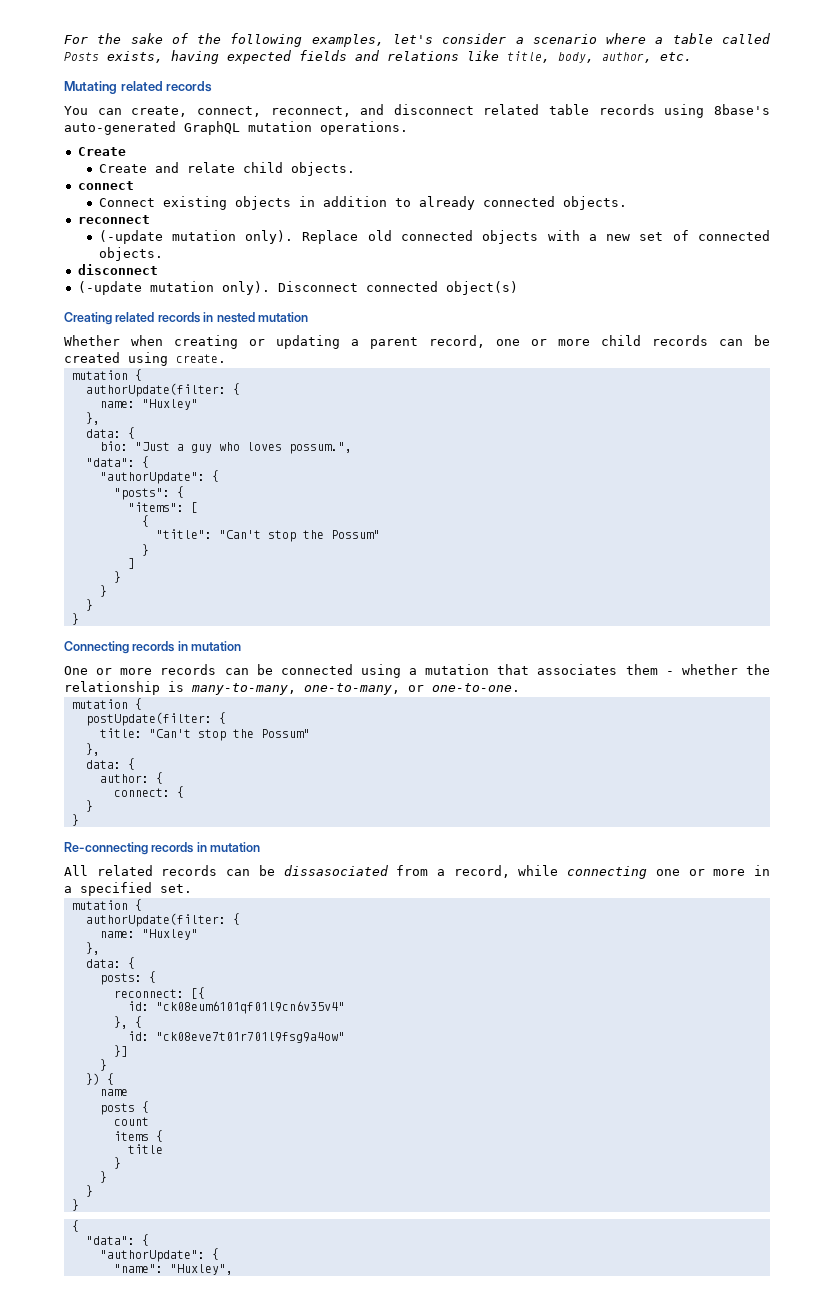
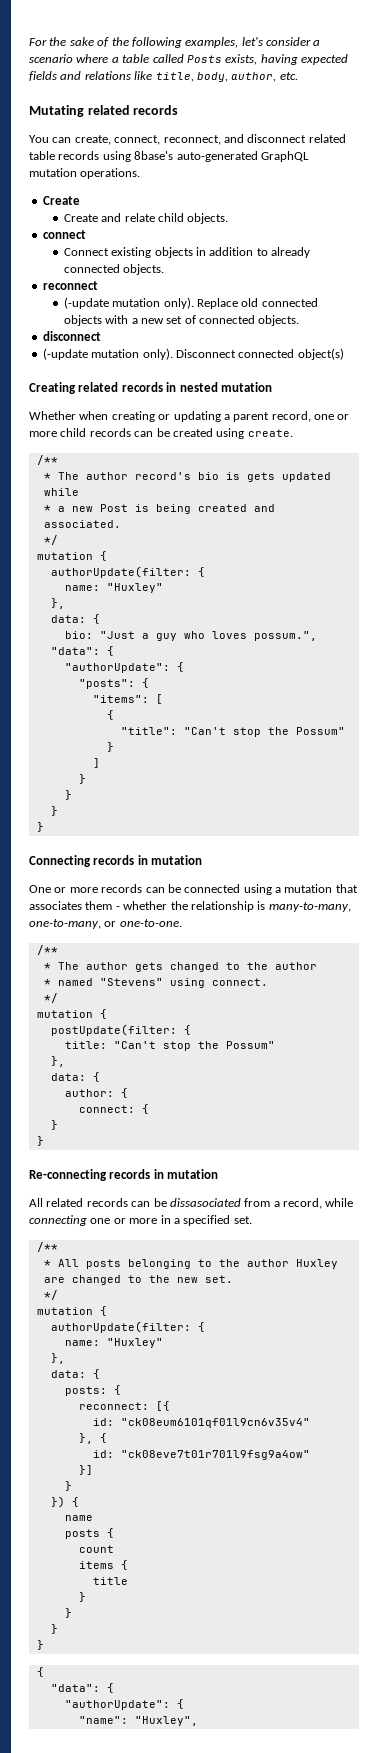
(226, 358) none -> [36,455,58,465] [43,472,331,482] [43,488,79,496] [43,504,275,514] [43,520,121,528] [43,535,58,545] // /** // * The author record's bio is gets updated while // * a new Post is being created and associated. // */
(520, 687) none -> [36,945,58,955] [43,962,317,972] [43,978,268,988] [43,993,58,1003] // /** // * The author gets changed to the author // * named "Stevens" using connect. // */
(192, 888) none -> [36,1242,58,1252] [43,1259,338,1269] [43,1275,233,1285] [43,1290,58,1300] // /** // * All posts belonging to the author Huxley are changed to the new set. // */

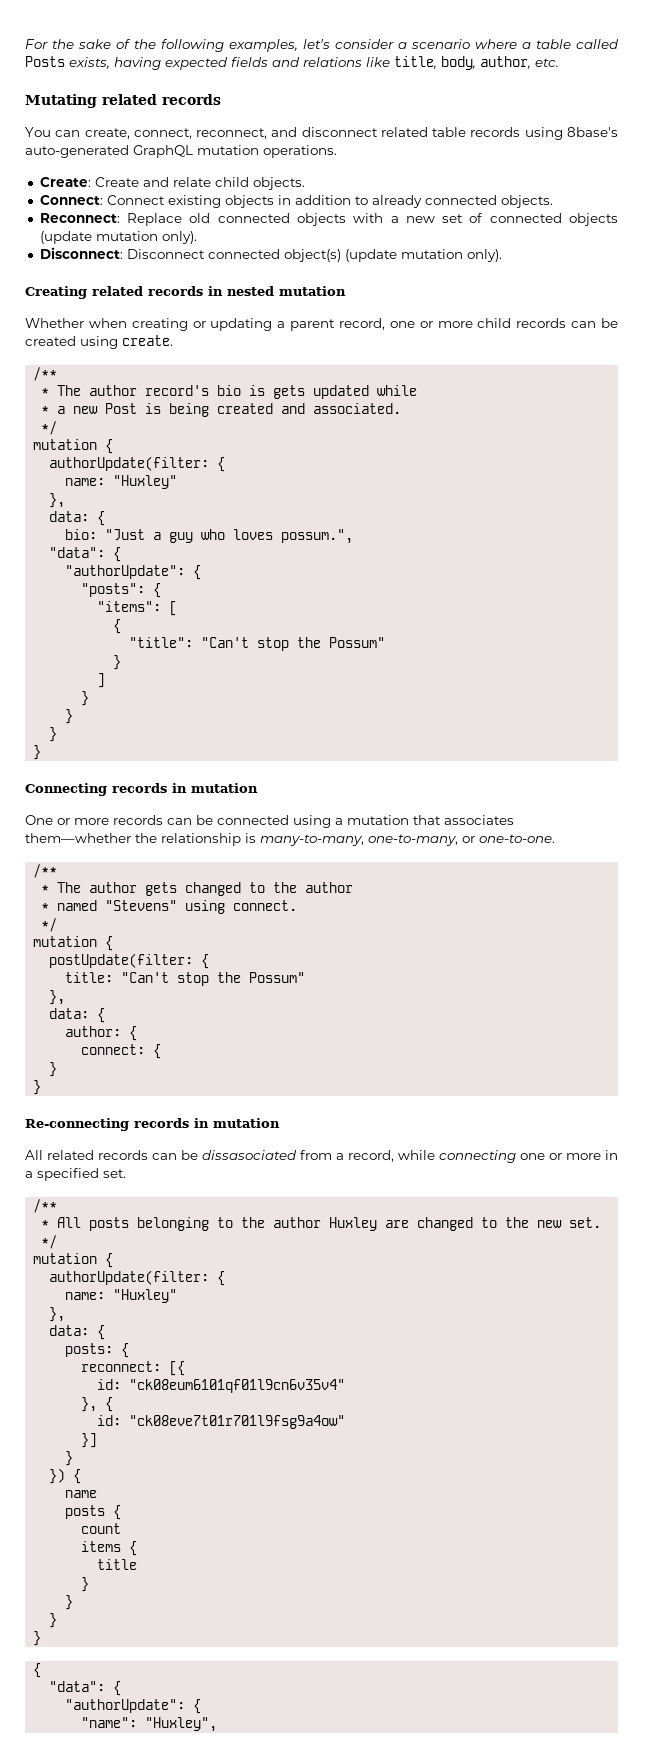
[42,196,80,205] Create // -> [39,177,91,187] Create:
[42,230,86,239] connect // -> [39,195,103,205] Connect:
[42,281,98,290] [63,297,194,309] reconnect // (-update mutation only). -> [39,213,120,223] Reconnect:
[258,315,300,326] [42,331,101,341] [42,348,173,360] objects. // disconnect // (-update mutation only). -> [569,213,619,226] [39,231,197,244] [39,247,123,259] objects (update mutation only). // Disconnect:
(344, 354) none -> [344,249,502,262] (update mutation only).
[85,901,168,910] them - whether -> [25,833,131,843] them—whether

